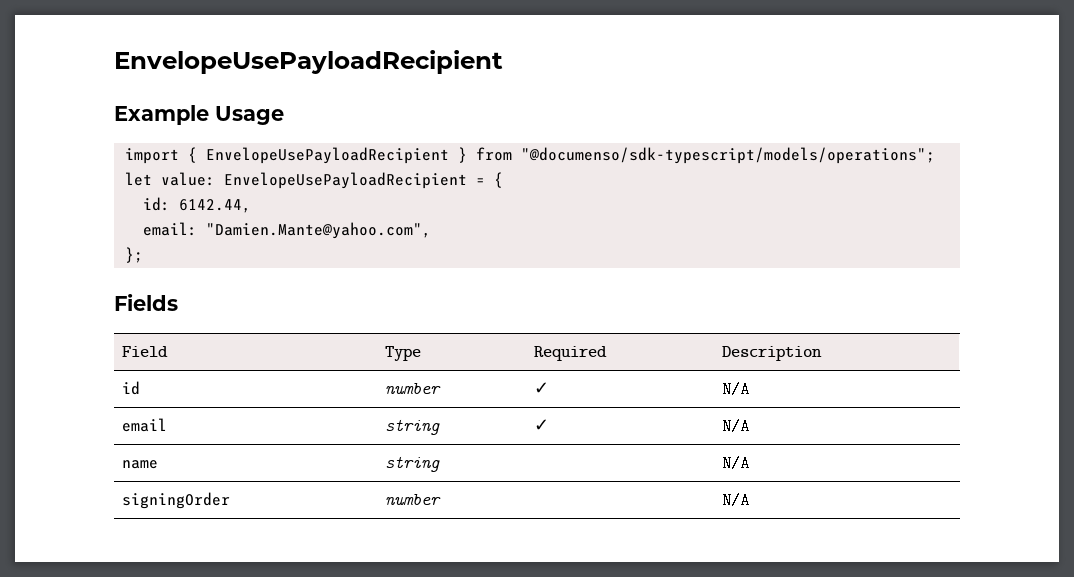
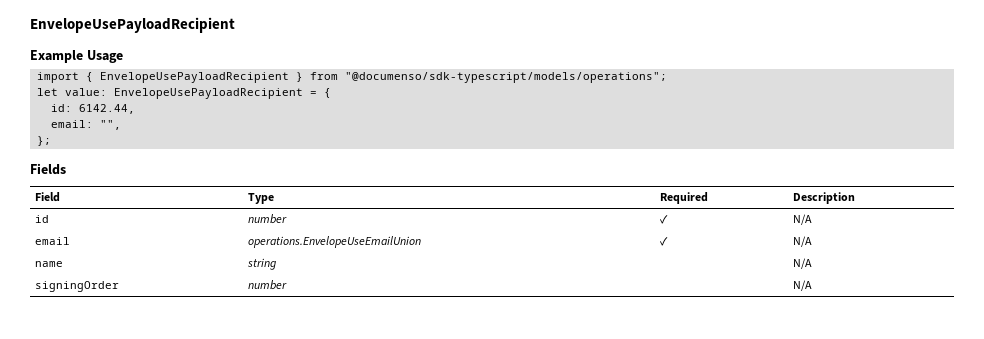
[205,222,431,239] "Damien.Mante@yahoo.com", -> [100,120,122,130] "",
[384,419,440,435] string -> [248,236,422,248] operations.EnvelopeUseEmailUnion

